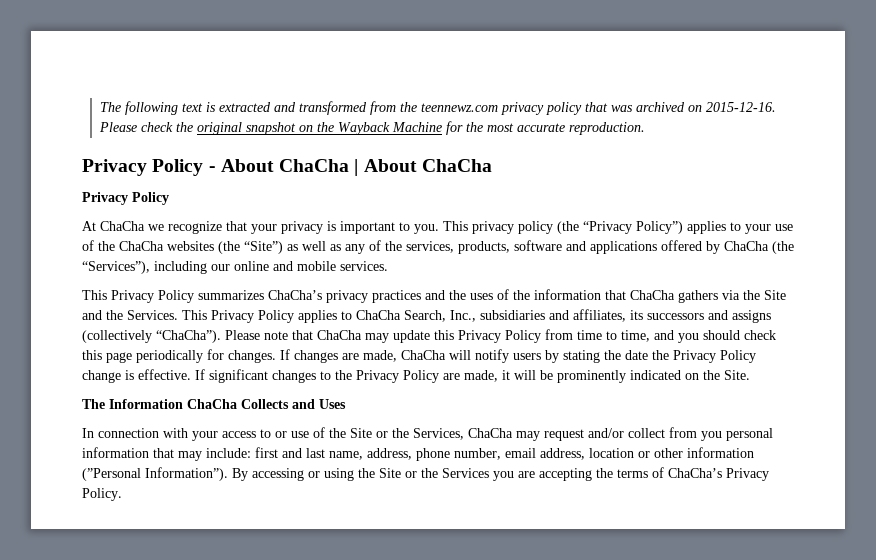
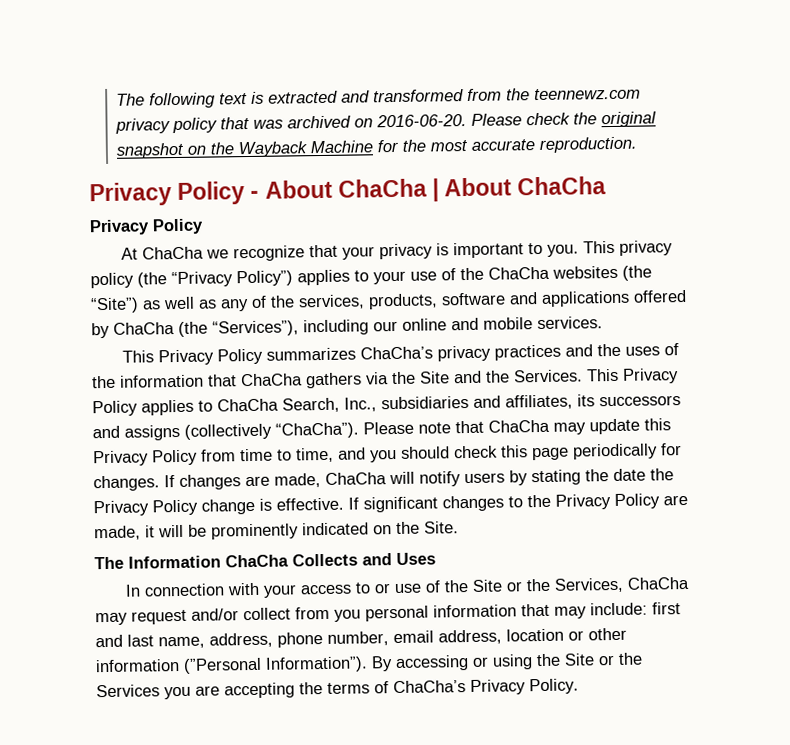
[706,102,777,112] 2015-12-16. -> [376,113,468,128] 2016-06-20.

